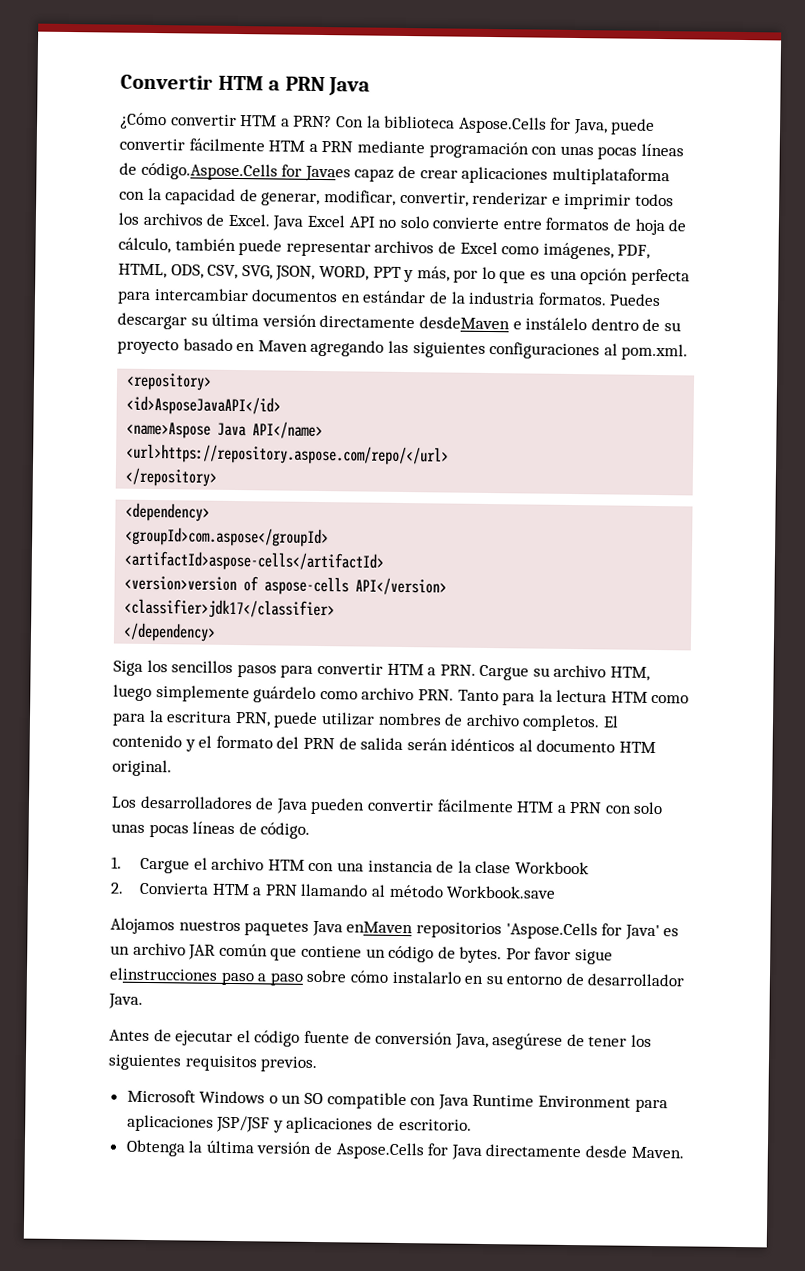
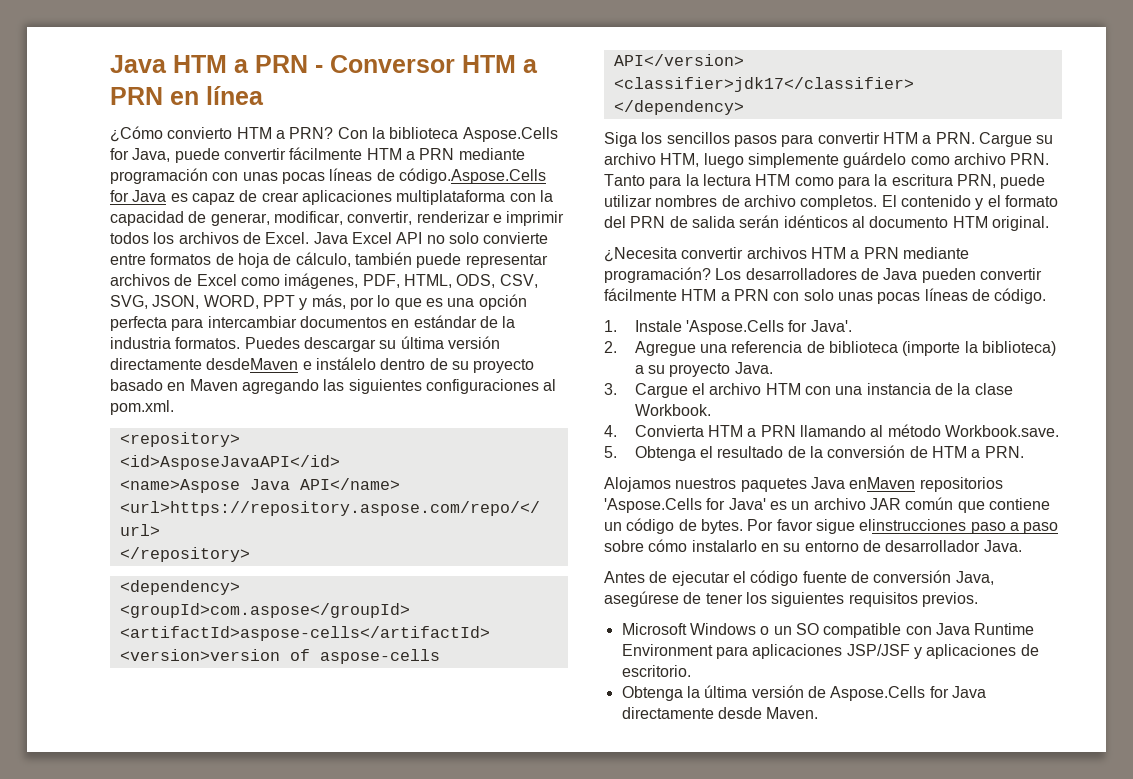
[120,74,371,96] Convertir HTM a PRN Java -> [110,55,538,73] [110,86,264,105] Java HTM a PRN - Conversor HTM a PRN en línea
[170,114,237,126] convertir -> [167,127,233,139] convierto
[304,165,351,182] Javaes -> [132,190,188,202] Java es
(172, 768) none -> [604,247,969,262] [604,267,711,283] ¿Necesita convertir archivos HTM a PRN mediante programación?
(122, 862) none -> [634,320,852,335] [604,341,1056,356] [634,362,773,377] [604,383,617,395] Instale 'Aspose.Cells for Java'. // 2. Agregue una referencia de biblioteca (importe la biblioteca) a su proyecto Java. // 3.
[514,861,589,875] [110,882,124,894] Workbook // 2. -> [634,404,711,416] [604,425,617,437] Workbook. // 4.
[446,885,557,899] Workbook.save -> [944,425,1059,437] [604,445,1024,461] Workbook.save. // 5. Obtenga el resultado de la conversión de HTM a PRN.

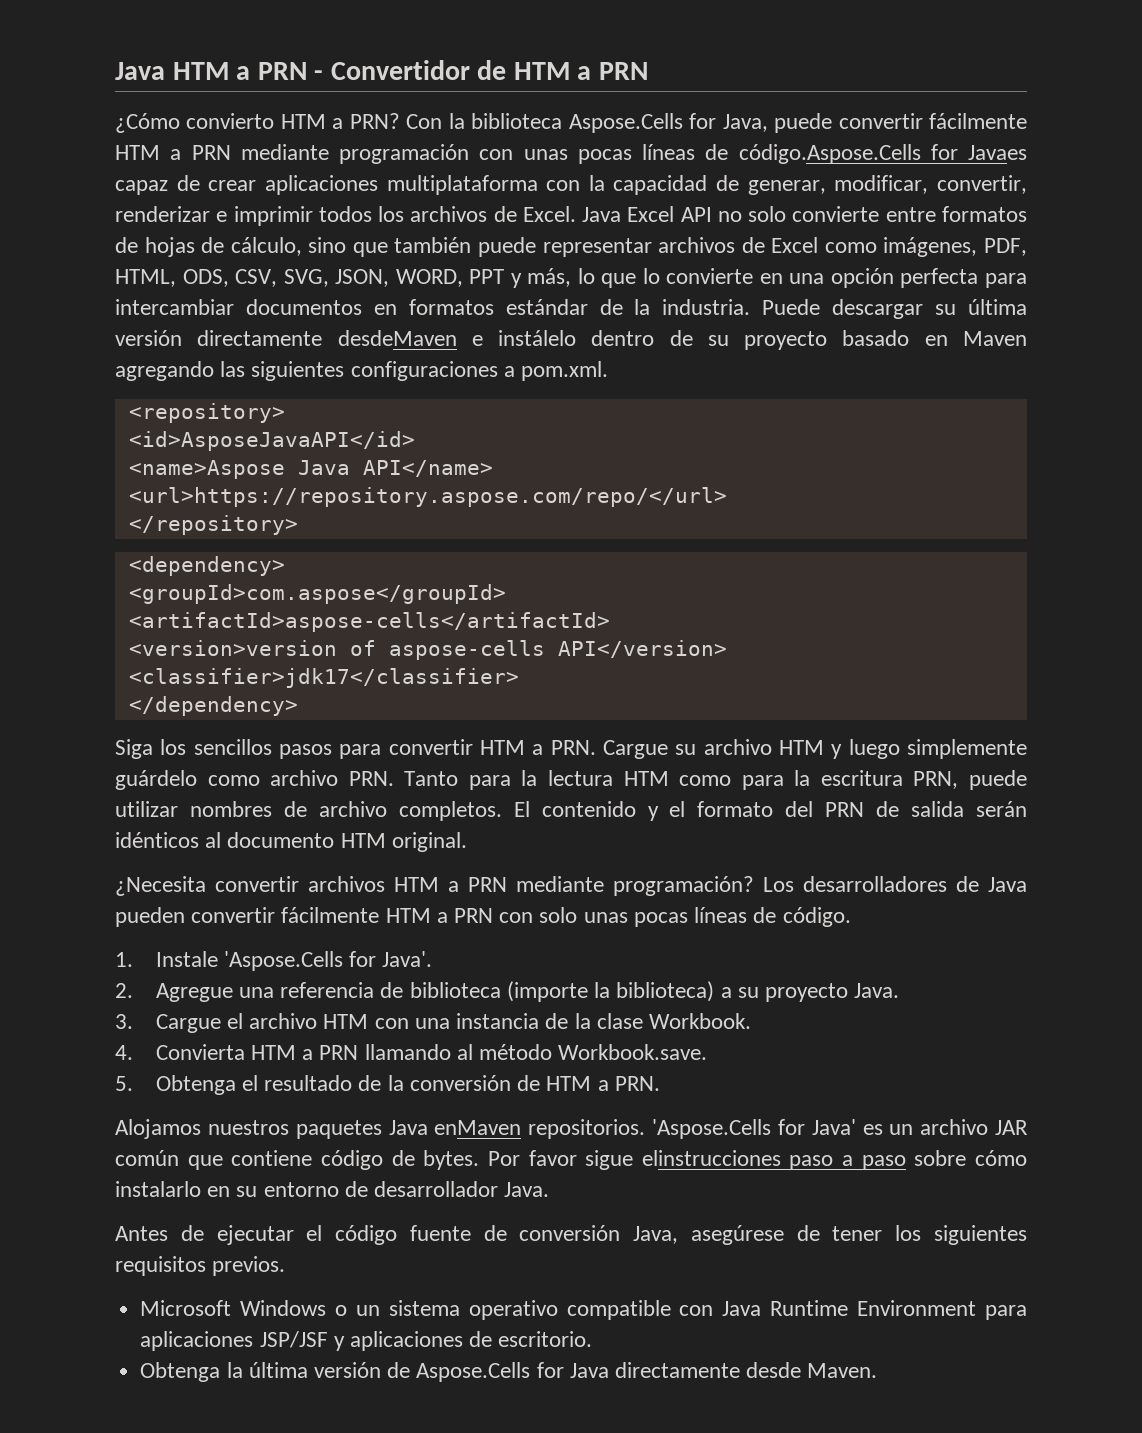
[330,55,538,73] [110,86,264,105] Conversor HTM a PRN en línea -> [330,60,649,80] Convertidor de HTM a PRN
[132,190,188,202] Java es -> [968,145,1027,160] Javaes
[237,253,269,268] hoja -> [144,237,195,257] hojas
(351, 259) none -> [308,237,388,257] sino que
[349,297,374,310] por -> (572, 277) none
[425,298,443,307] es -> [642,268,783,284] lo convierte en
(410, 323) none -> [408,299,494,315] formatos
[110,337,300,349] industria formatos. Puedes -> [662,299,821,315] industria. Puede
[543,379,557,391] al -> [503,366,515,377] a
[660,153,700,167] HTM, -> [779,740,843,759] HTM y
[919,477,1003,492] repositorios -> [528,1119,646,1139] repositorios.
[604,522,622,531] un -> (313, 1158) none
[795,623,819,635] SO -> [388,1300,558,1320] sistema operativo

